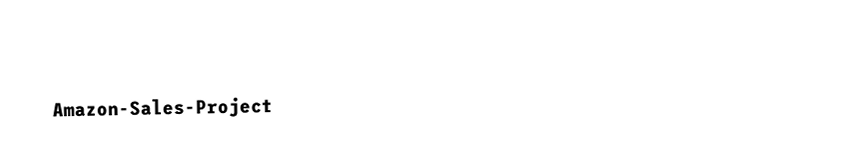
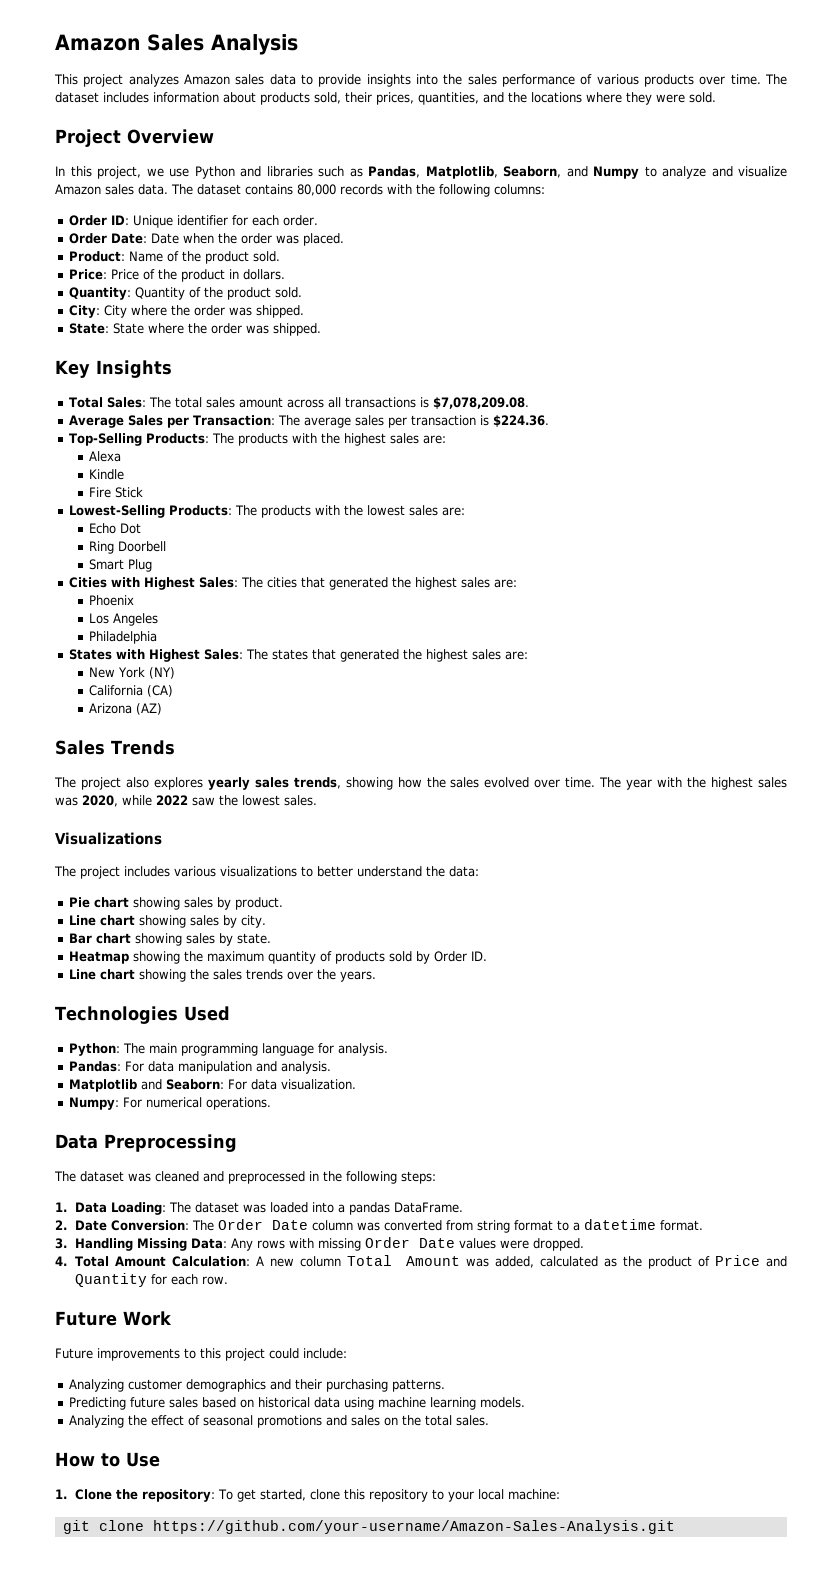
[52,96,273,121] Amazon-Sales-Project -> [55,34,298,55] [54,74,788,87] [55,92,716,105] [55,129,214,147] [55,166,787,179] [55,184,545,197] [69,215,319,228] [69,233,345,246] [69,251,281,264] [69,269,286,282] [69,287,303,300] [69,305,305,318] [69,323,322,336] [55,360,172,378] [69,397,530,409] [69,415,550,428] [69,433,447,446] [89,451,122,462] [89,469,125,480] [89,487,144,498] [69,505,466,518] [89,523,142,534] [89,541,167,554] [89,559,153,572] [69,577,518,590] [89,595,135,606] [89,613,159,626] [89,631,158,644] [69,649,529,662] [89,667,176,679] [89,685,174,697] [89,703,163,715] [55,740,175,755] [54,777,787,790] [55,795,317,807] [55,832,162,845] [54,866,479,879] [69,897,284,910] [69,915,267,928] [69,933,272,946] [69,951,488,964] [69,969,377,982] [55,1006,230,1024] [69,1043,389,1056] [69,1061,332,1074] [69,1079,357,1092] [69,1097,272,1110] [55,1134,237,1152] [54,1171,436,1184] [55,1202,464,1215] [55,1219,704,1233] [55,1237,585,1251] [55,1255,787,1269] [75,1273,229,1287] [55,1311,172,1326] [55,1348,347,1361] [69,1379,446,1392] [69,1397,526,1410] [69,1415,490,1428] [55,1452,160,1467] [55,1489,561,1502] [62,1520,675,1534] Amazon Sales Analysis // This project analyzes Amazon sales data to provide insights into the sales performance of various products over time. The dataset includes information about products sold, their prices, quantities, and the locations where they were sold. // Project Overview // In this project, we use Python and libraries such as Pandas, Matplotlib, Seaborn, and Numpy to analyze and visualize Amazon sales data. The dataset contains 80,000 records with the following columns: // Order ID: Unique identifier for each order. // Order Date: Date when the order was placed. // Product: Name of the product sold. // Price: Price of the product in dollars. // Quantity: Quantity of the product sold. // City: City where the order was shipped. // State: State where the order was shipped. // Key Insights // Total Sales: The total sales amount across all transactions is $7,078,209.08. // Average Sales per Transaction: The average sales per transaction is $224.36. // Top-Selling Products: The products with the highest sales are: // Alexa // Kindle // Fire Stick // Lowest-Selling Products: The products with the lowest sales are: // Echo Dot // Ring Doorbell // Smart Plug // Cities with Highest Sales: The cities that generated the highest sales are: // Phoenix // Los Angeles // Philadelphia // States with Highest Sales: The states that generated the highest sales are: // New York (NY) // California (CA) // Arizona (AZ) // Sales Trends // The project also explores yearly sales trends, showing how the sales evolved over time. The year with the highest sales was 2020, while 2022 saw the lowest sales. // Visualizations // The project includes various visualizations to better understand the data: // Pie chart showing sales by product. // Line chart showing sales by city. // Bar chart showing sales by state. // Heatmap showing the maximum quantity of products sold by Order ID. // Line chart showing the sales trends over the years. // Technologies Used // Python: The main programming language for analysis. // Pandas: For data manipulation and analysis. // Matplotlib and Seaborn: For data visualization. // Numpy: For numerical operations. // Data Preprocessing // The dataset was cleaned and preprocessed in the following steps: // 1. Data Loading: The dataset was loaded into a pandas DataFrame. // 2. Date Conversion: The Order Date column was converted from string format to a datetime format. // 3. Handling Missing Data: Any rows with missing Order Date values were dropped. // 4. Total Amount Calculation: A new column Total Amount was added, calculated as the product of Price and Quantity for each row. // Future Work // Future improvements to this project could include: // Analyzing customer demographics and their purchasing patterns. // Predicting future sales based on historical data using machine learning models. // Analyzing the effect of seasonal promotions and sales on the total sales. // How to Use // 1. Clone the repository: To get started, clone this repository to your local machine: // git clone https://github.com/your-username/Amazon-Sales-Analysis.git

